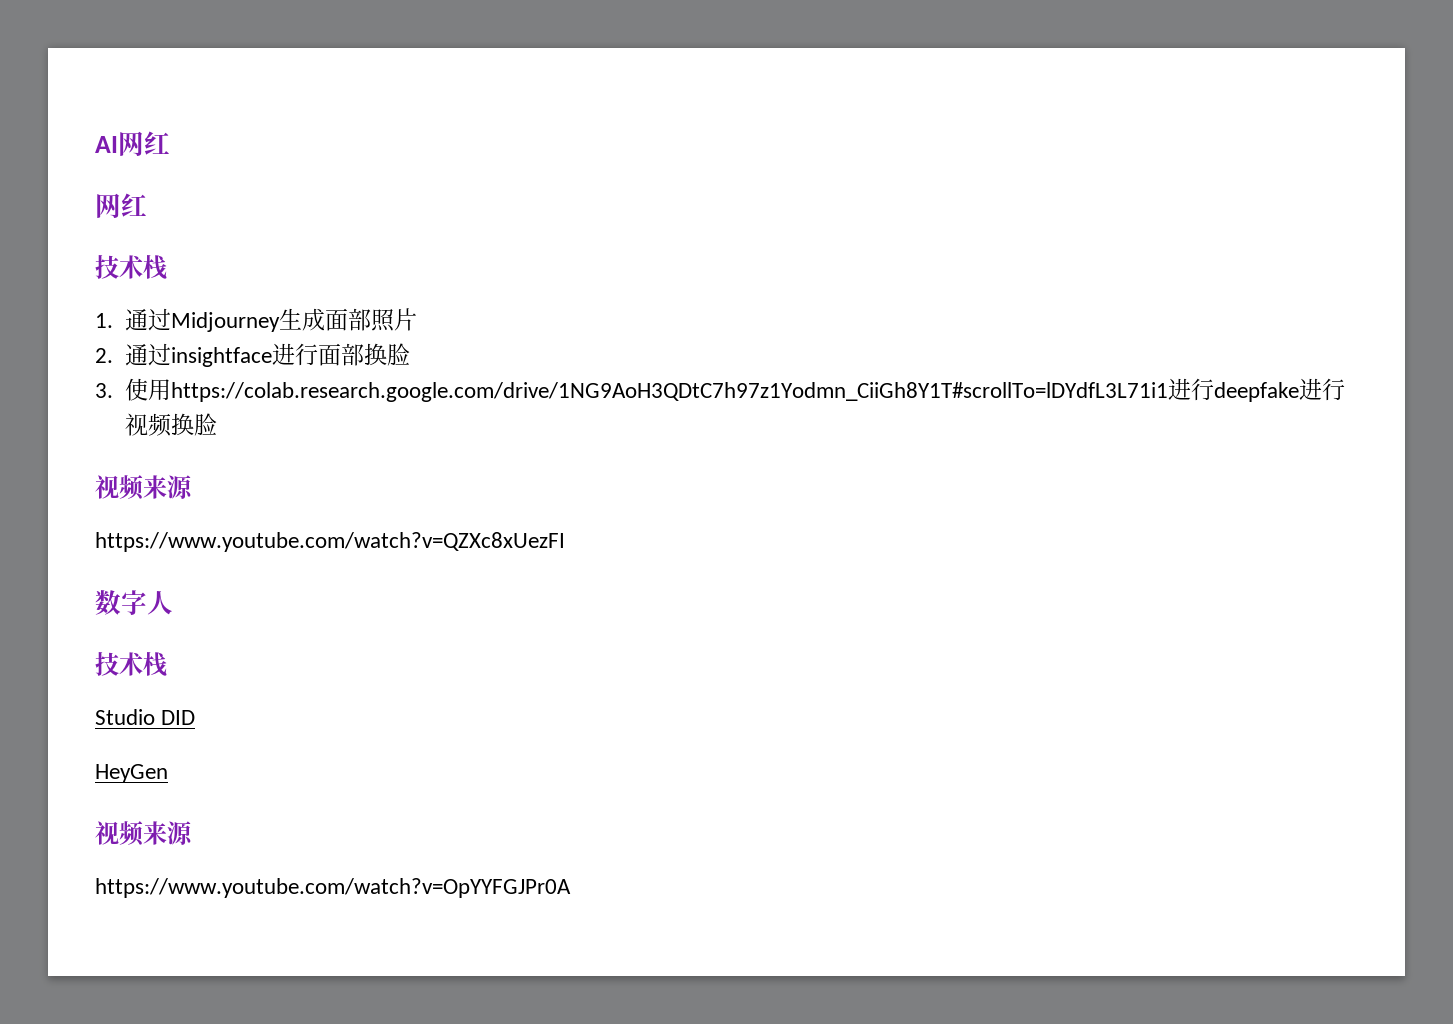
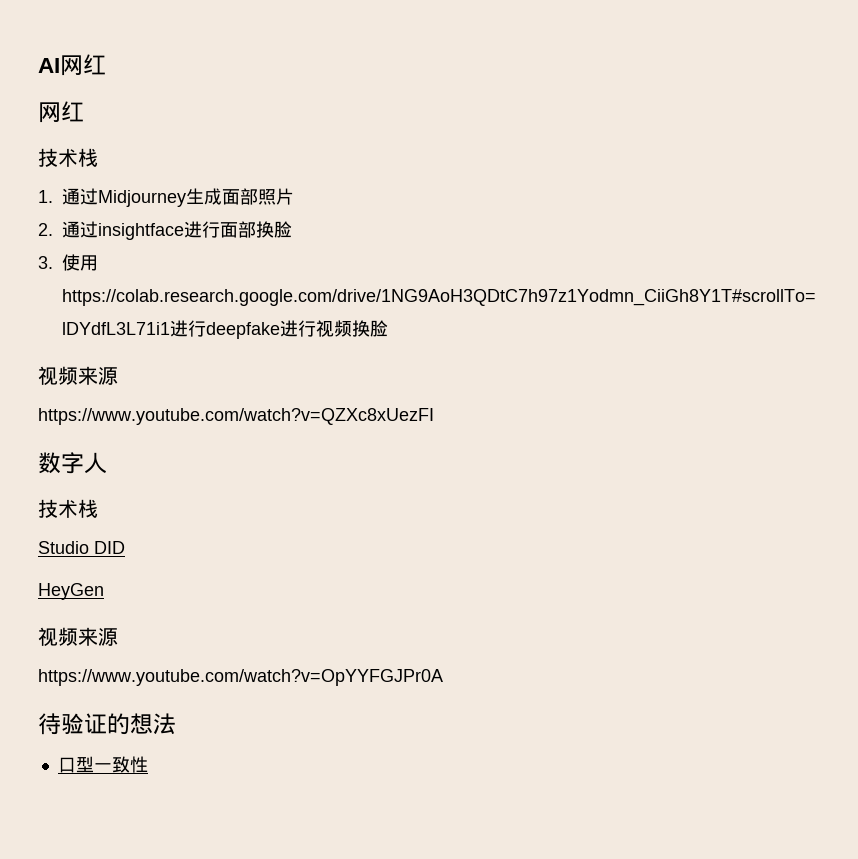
(571, 888) none -> [38,713,176,735] [57,756,148,773] // 待验证的想法 // 口型一致性

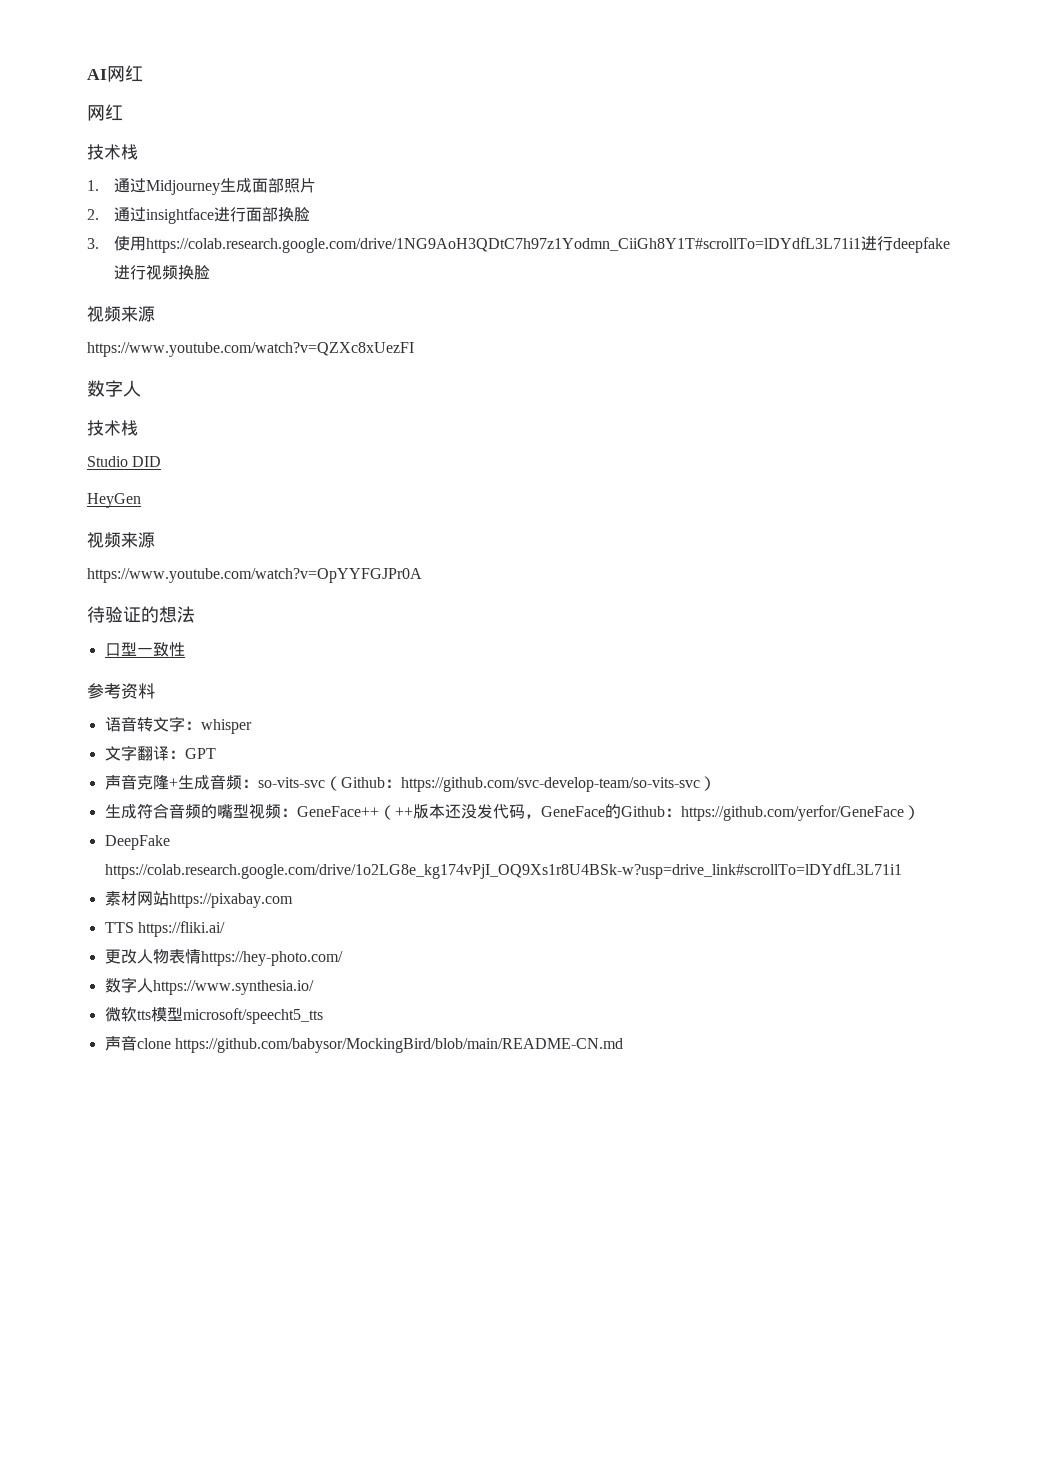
(148, 764) none -> [87,683,155,699] [104,716,252,734] [104,745,216,761] [104,774,716,792] [104,803,920,821] [104,835,170,850] [104,863,902,879] [104,891,293,908] [104,921,225,937] [104,949,343,966] [104,977,314,995] [104,1006,323,1024] [104,1035,623,1053] // 参考资料 // 语音转文字：whisper // 文字翻译：GPT // 声音克隆+生成音频：so-vits-svc（Github：https://github.com/svc-develop-team/so-vits-svc） // 生成符合音频的嘴型视频：GeneFace++（++版本还没发代码，GeneFace的Github：https://github.com/yerfor/GeneFace） // DeepFake https://colab.research.google.com/drive/1o2LG8e_kg174vPjI_OQ9Xs1r8U4BSk-w?usp=drive_link#scrollTo=lDYdfL3L71i1 // 素材网站https://pixabay.com // TTS https://fliki.ai/ // 更改人物表情https://hey-photo.com/ // 数字人https://www.synthesia.io/ // 微软tts模型microsoft/speecht5_tts // 声音clone https://github.com/babysor/MockingBird/blob/main/README-CN.md

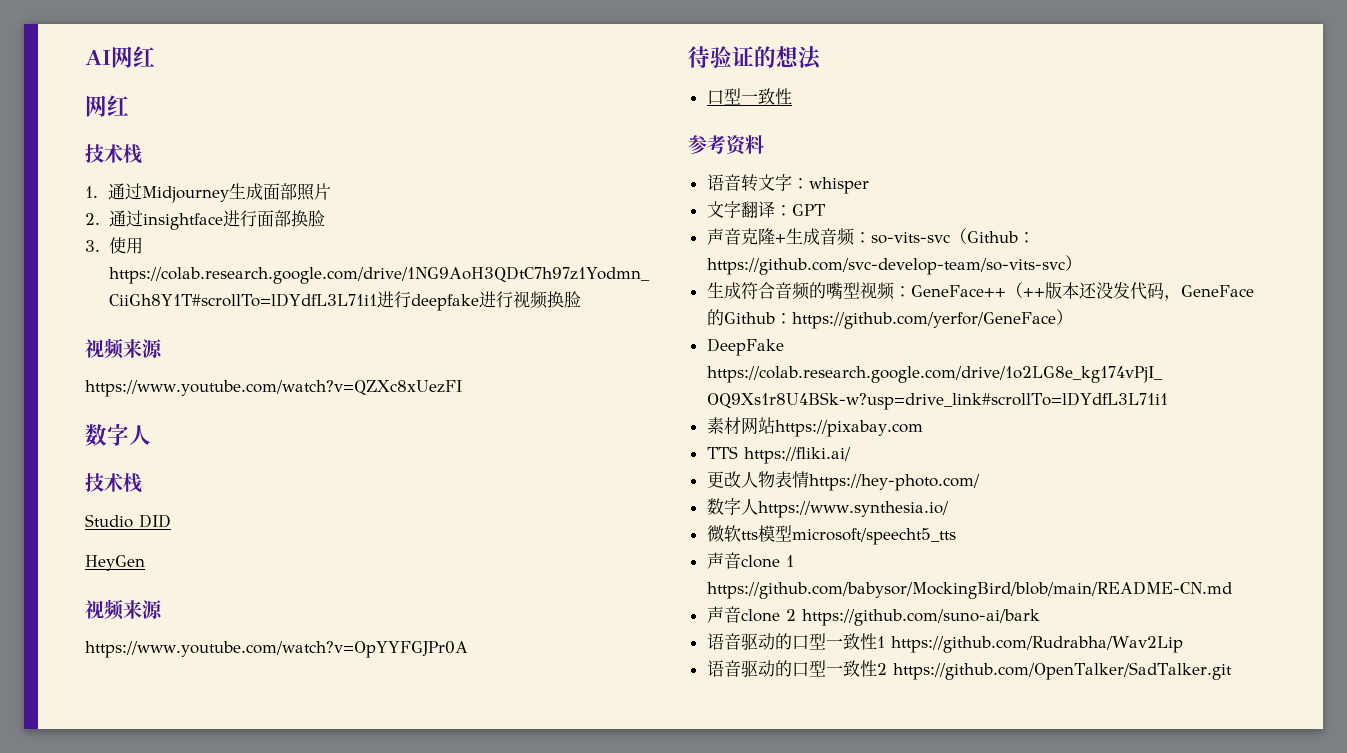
(171, 1043) none -> [785,555,794,567] 1
(623, 1045) none -> [706,606,1040,626] [706,633,1183,653] [706,660,1232,680] // 声音clone 2 https://github.com/suno-ai/bark // 语音驱动的口型一致性1 https://github.com/Rudrabha/Wav2Lip // 语音驱动的口型一致性2 https://github.com/OpenTalker/SadTalker.git

